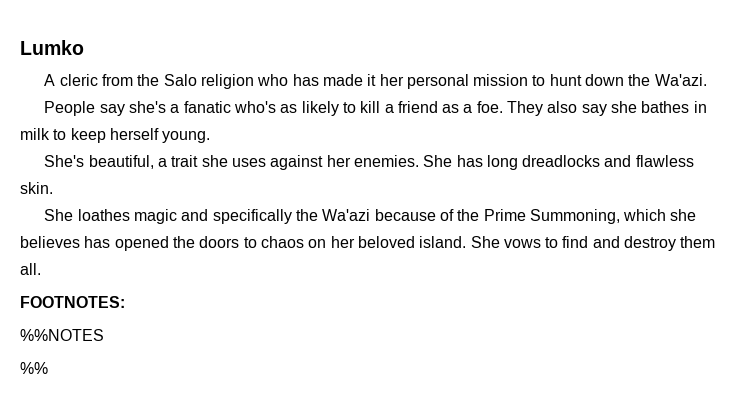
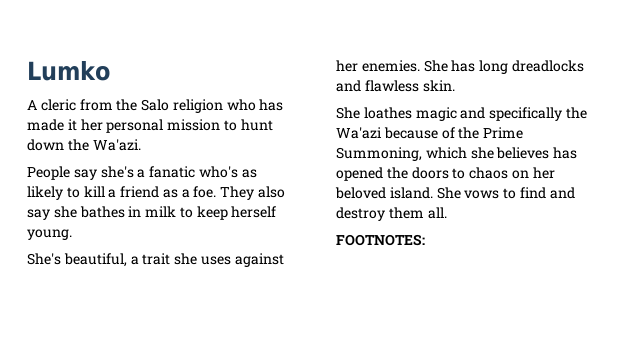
[20,329,104,341] [20,362,48,374] // %%NOTES // %% -> (425, 240) none

